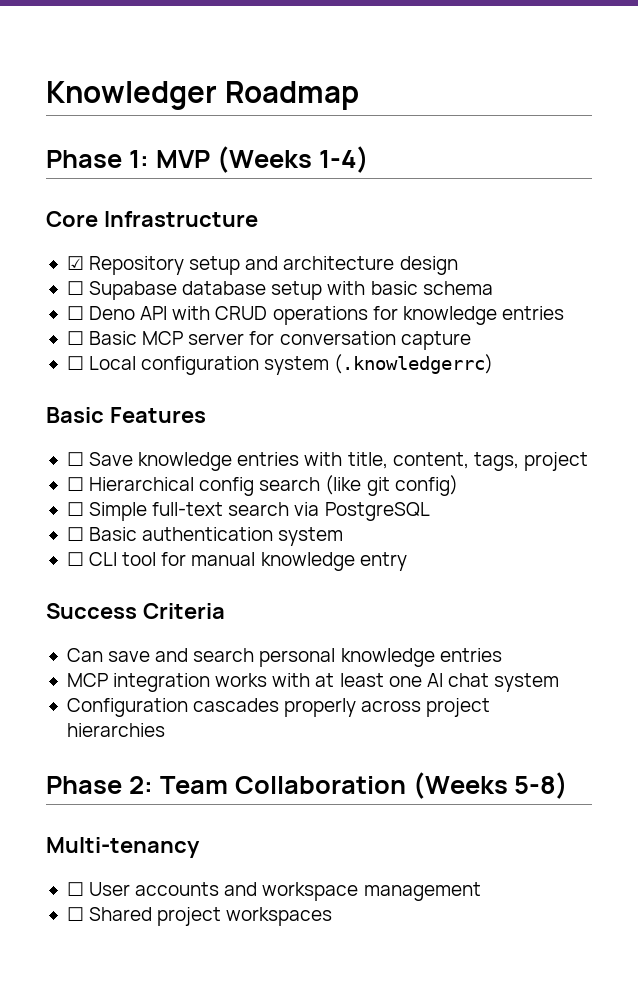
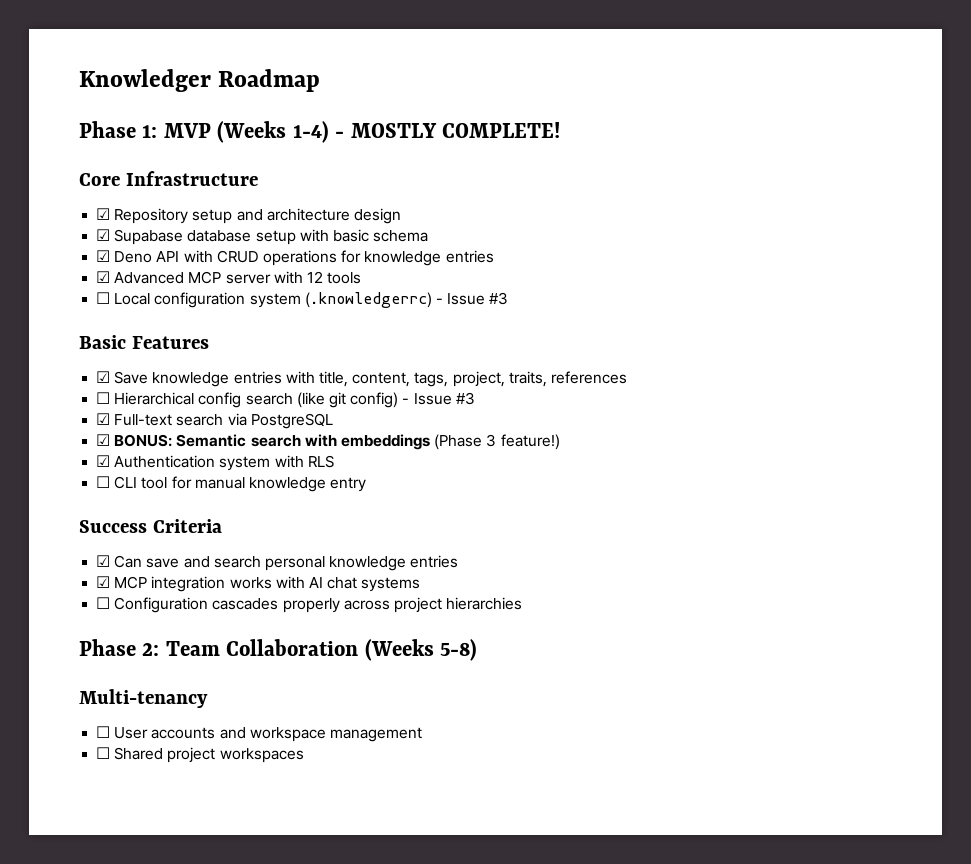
(369, 159) none -> [335,122,561,138] - MOSTLY COMPLETE!
[66,281,84,295] ☐ -> [96,229,111,241] ☑
[66,306,84,320] ☐ -> [96,250,111,262] ☑
[66,331,471,350] ☐ Basic MCP server for conversation capture -> [96,271,362,284] ☑ Advanced MCP server with 12 tools
(494, 364) none -> [435,292,509,305] - Issue #3
[66,452,84,466] ☐ -> [96,371,111,383] ☑
[523,452,588,471] project -> [452,371,627,387] project, traits, references
[66,502,430,521] [66,527,344,546] // ☐ Simple full-text search via PostgreSQL // ☐ Basic authentication system -> [402,392,475,405] [96,413,333,429] [96,434,560,450] [96,455,334,471] - Issue #3 // ☑ Full-text search via PostgreSQL // ☑ BONUS: Semantic search with embeddings (Phase 3 feature!) // ☑ Authentication system with RLS
(225, 611) none -> [96,555,111,567] ☑
(502, 655) none -> [96,576,111,588] ☑
[315,673,560,692] at least one AI chat system // -> [308,577,421,592] [96,597,111,609] AI chat systems // ☐

